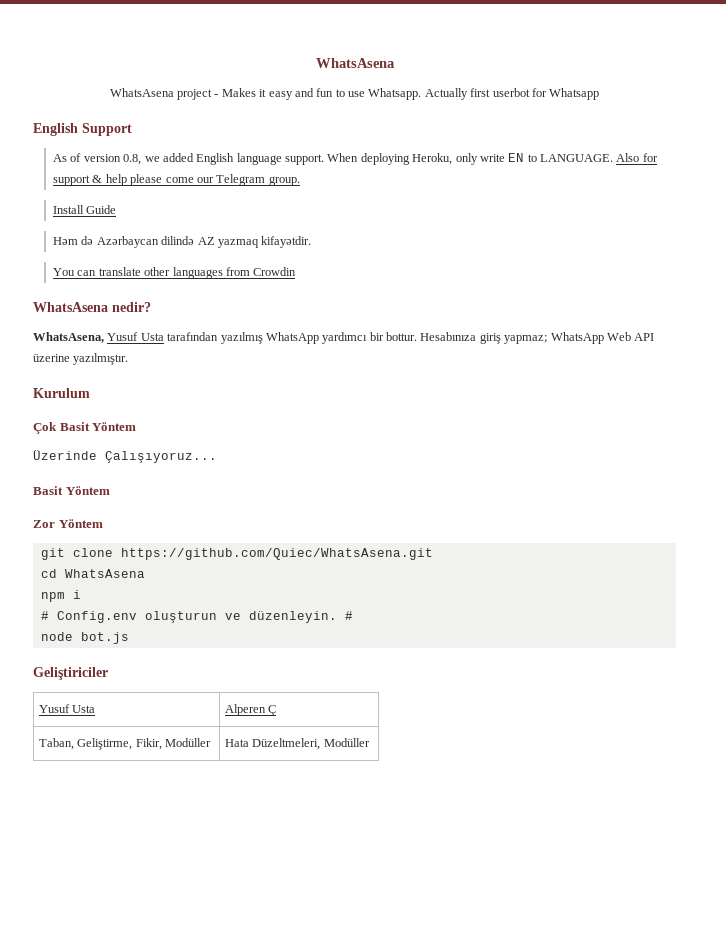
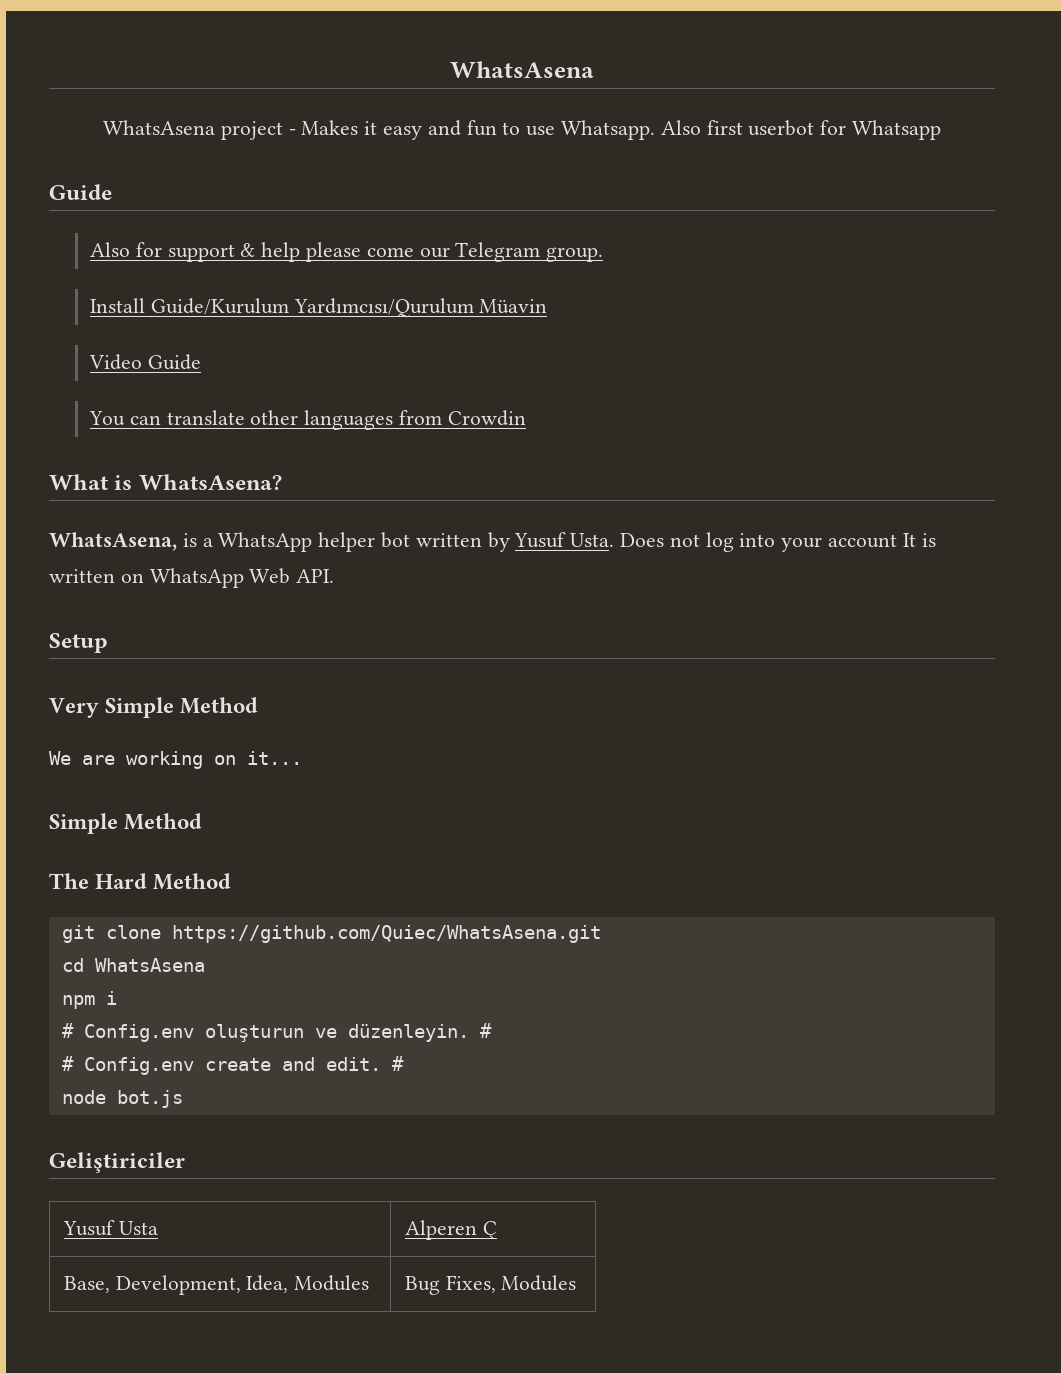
[424,88,468,100] Actually -> [660,120,701,135] Also
[33,123,132,136] [53,153,614,165] English Support // As of version 0.8, we added English language support. When deploying Heroku, only write EN to LANGUAGE. -> [49,184,112,200] Guide //
[86,205,117,214] [53,236,312,248] Guide // Həm də Azərbaycan dilində AZ yazmaq kifayətdir. -> [150,298,548,318] [88,354,201,370] Guide/Kurulum Yardımcısı/Qurulum Müavin // Video Guide
[33,302,151,312] [33,332,655,344] [33,353,129,365] [33,388,90,398] [33,422,137,434] [33,450,217,463] [33,486,110,495] [33,519,103,528] WhatsAsena nedir? // WhatsAsena, Yusuf Usta tarafından yazılmış WhatsApp yardımcı bir bottur. Hesabınıza giriş yapmaz; WhatsApp Web API üzerine yazılmıştır. // Kurulum // Çok Basit Yöntem // Üzerinde Çalışıyoruz... // Basit Yöntem // Zor Yöntem -> [49,474,282,490] [49,532,936,552] [49,568,335,588] [49,633,108,653] [49,697,259,718] [49,751,302,769] [49,813,203,834] [49,873,232,890] What is WhatsAsena? // WhatsAsena, is a WhatsApp helper bot written by Yusuf Usta. Does not log into your account It is written on WhatsApp Web API. // Setup // Very Simple Method // We are working on it... // Simple Method // The Hard Method
(353, 615) none -> [61,1056,404,1075] // # Config.env create and edit. #
[38,738,212,750] [224,738,370,750] Taban, Geliştirme, Fikir, Modüller | Hata Düzeltmeleri, Modüller -> [63,1275,370,1295] [404,1275,577,1295] Base, Development, Idea, Modules | Bug Fixes, Modules

